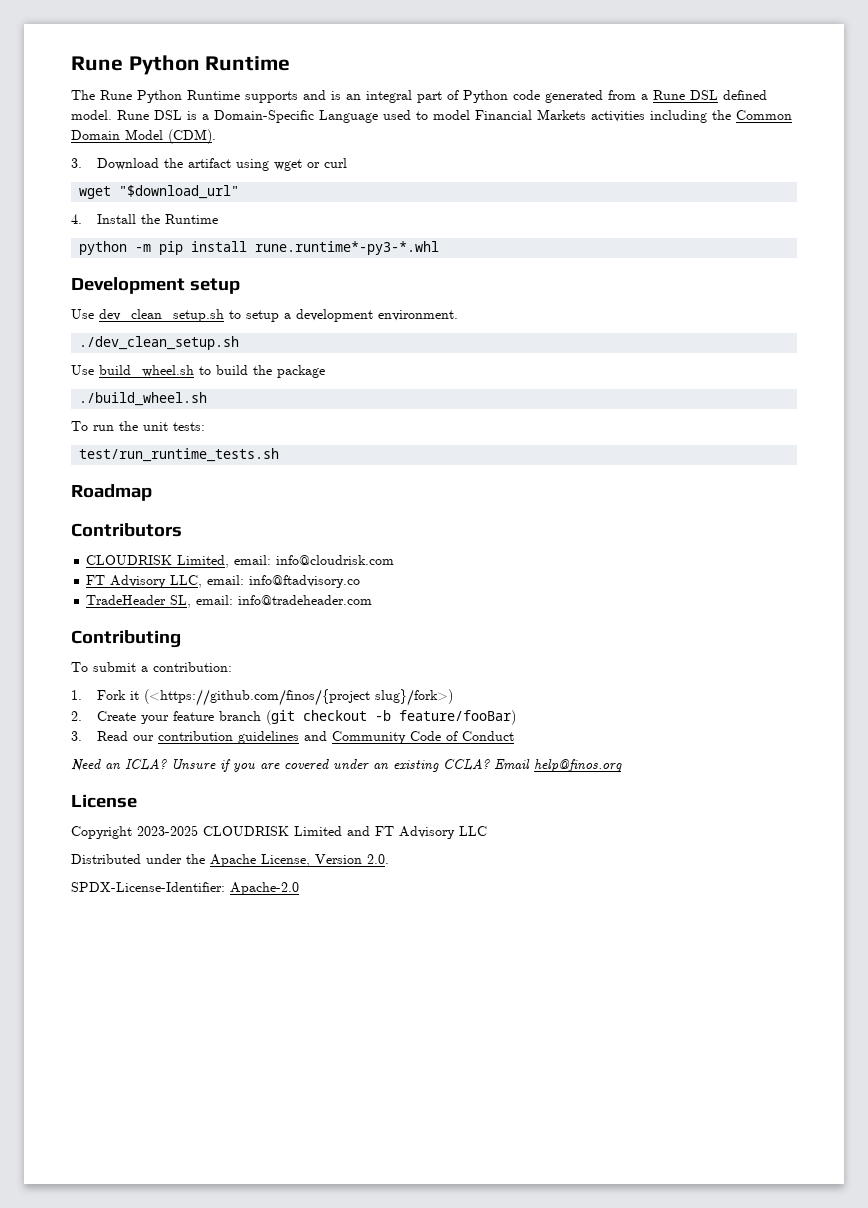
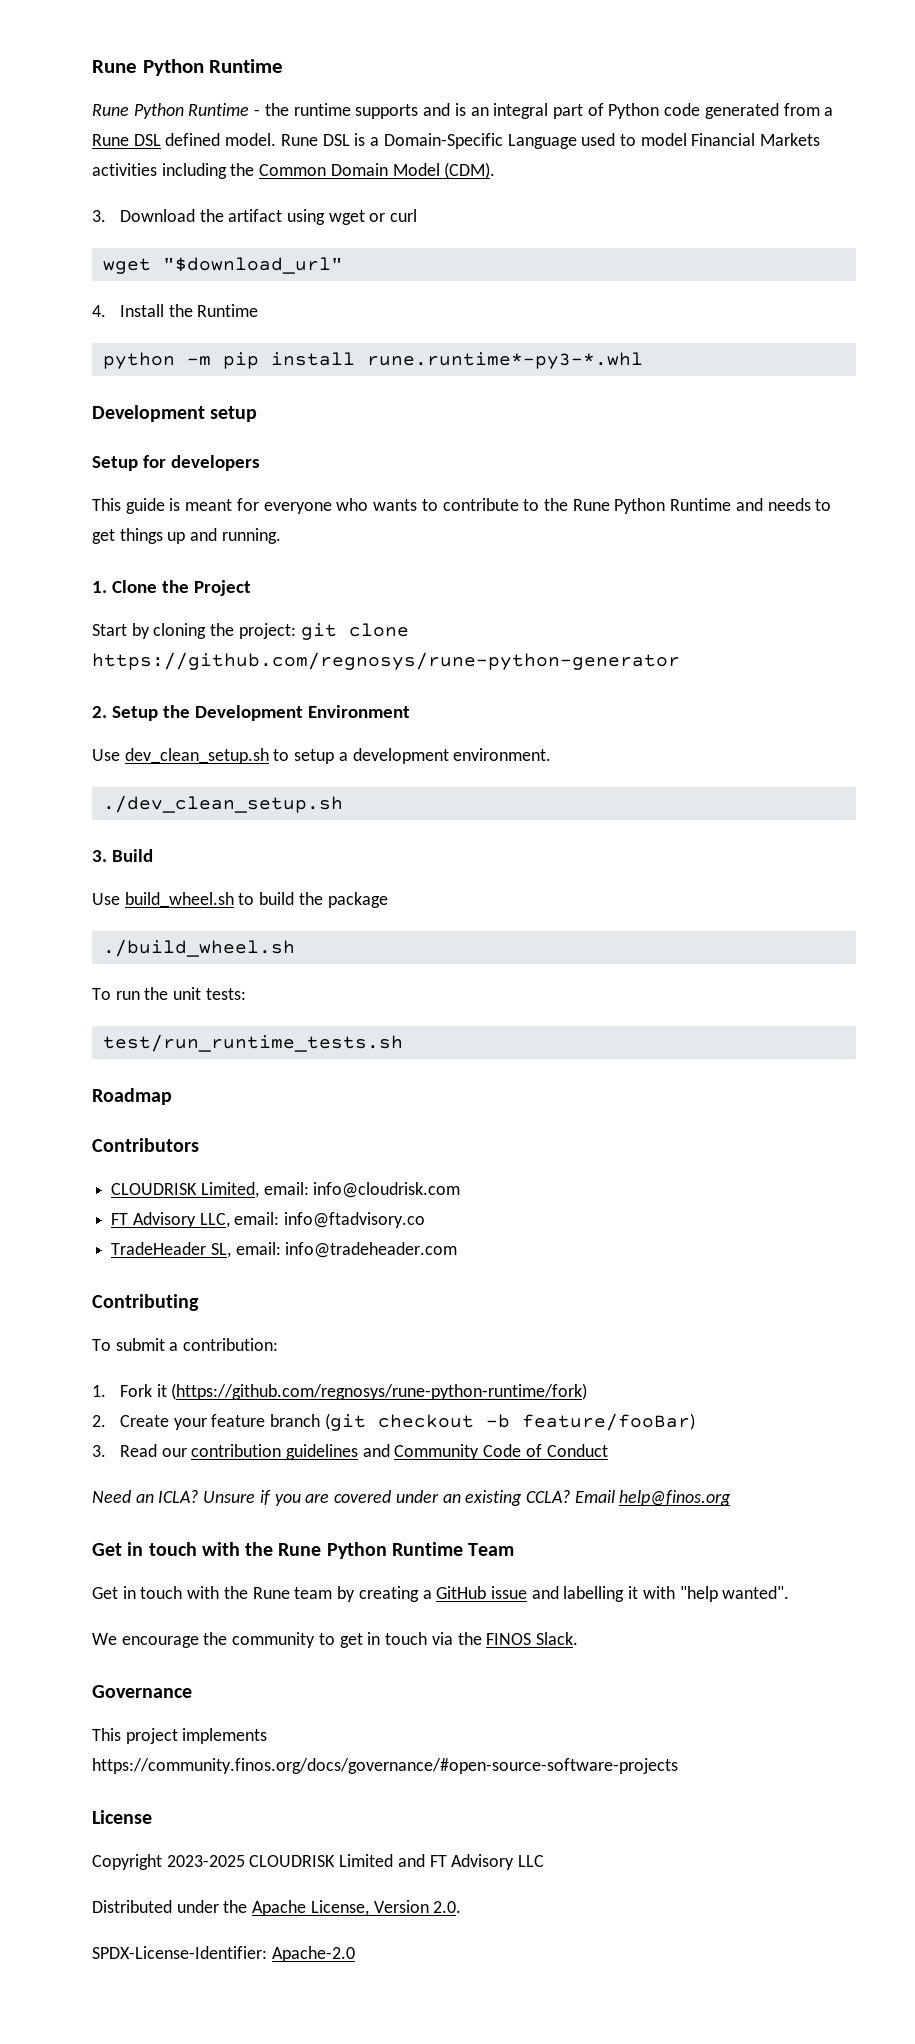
[71,90,240,103] The Rune Python Runtime -> [92,103,351,119] Rune Python Runtime - the runtime
(240, 286) none -> [92,455,260,471] [92,498,832,514] [92,528,281,544] [92,580,251,596] [92,623,409,640] [92,652,680,670] [92,705,410,721] // Setup for developers // This guide is meant for everyone who wants to contribute to the Rune Python Runtime and needs to get things up and running. // 1. Clone the Project // Start by cloning the project: git clone https://github.com/regnosys/rune-python-generator // 2. Setup the Development Environment
(240, 343) none -> [92,849,153,862] // 3. Build
[143,689,453,706] (<https://github.com/finos/{project slug}/fork>) -> [171,1383,588,1400] (https://github.com/regnosys/rune-python-runtime/fork)
(622, 765) none -> [92,1542,515,1559] [92,1586,790,1602] [92,1632,578,1648] [92,1685,192,1698] [92,1728,268,1744] [92,1758,678,1774] // Get in touch with the Rune Python Runtime Team // Get in touch with the Rune team by creating a GitHub issue and labelling it with "help wanted". // We encourage the community to get in touch via the FINOS Slack. // Governance // This project implements https://community.finos.org/docs/governance/#open-source-software-projects

